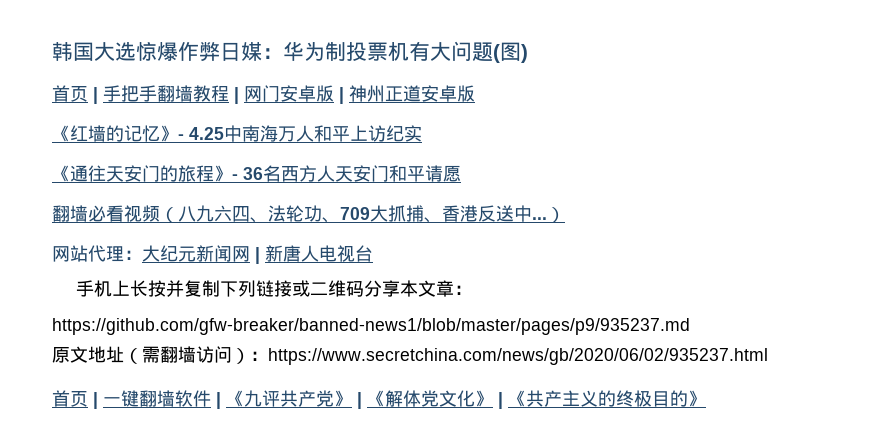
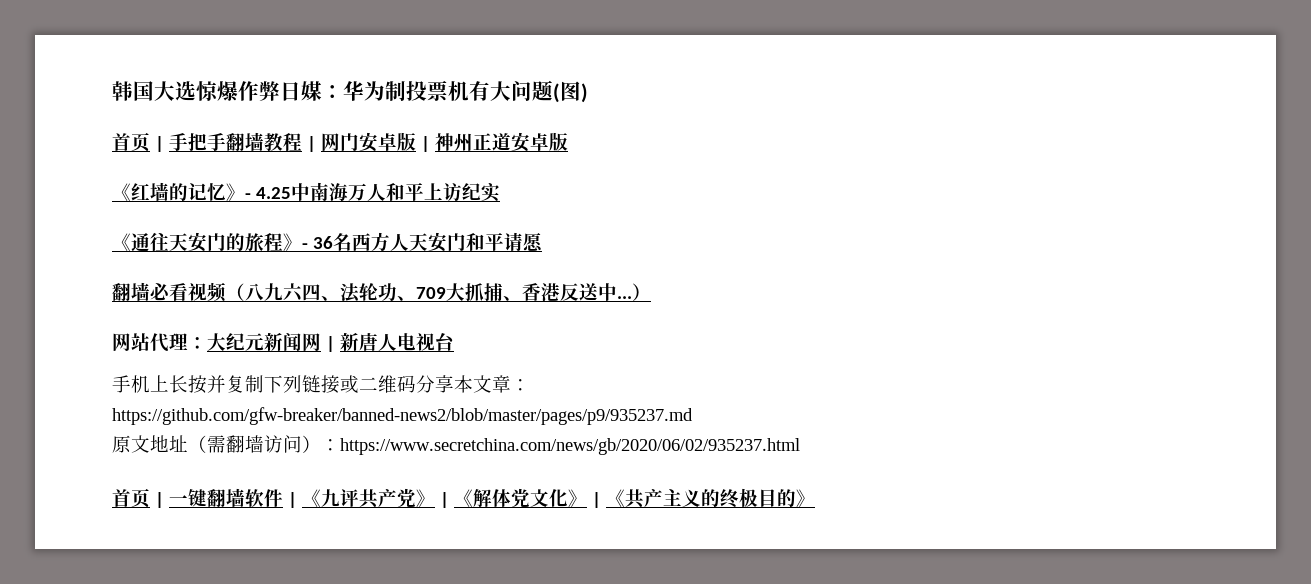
[52,318,690,335] https://github.com/gfw-breaker/banned-news1/blob/master/pages/p9/935237.md -> [112,407,693,425] https://github.com/gfw-breaker/banned-news2/blob/master/pages/p9/935237.md

